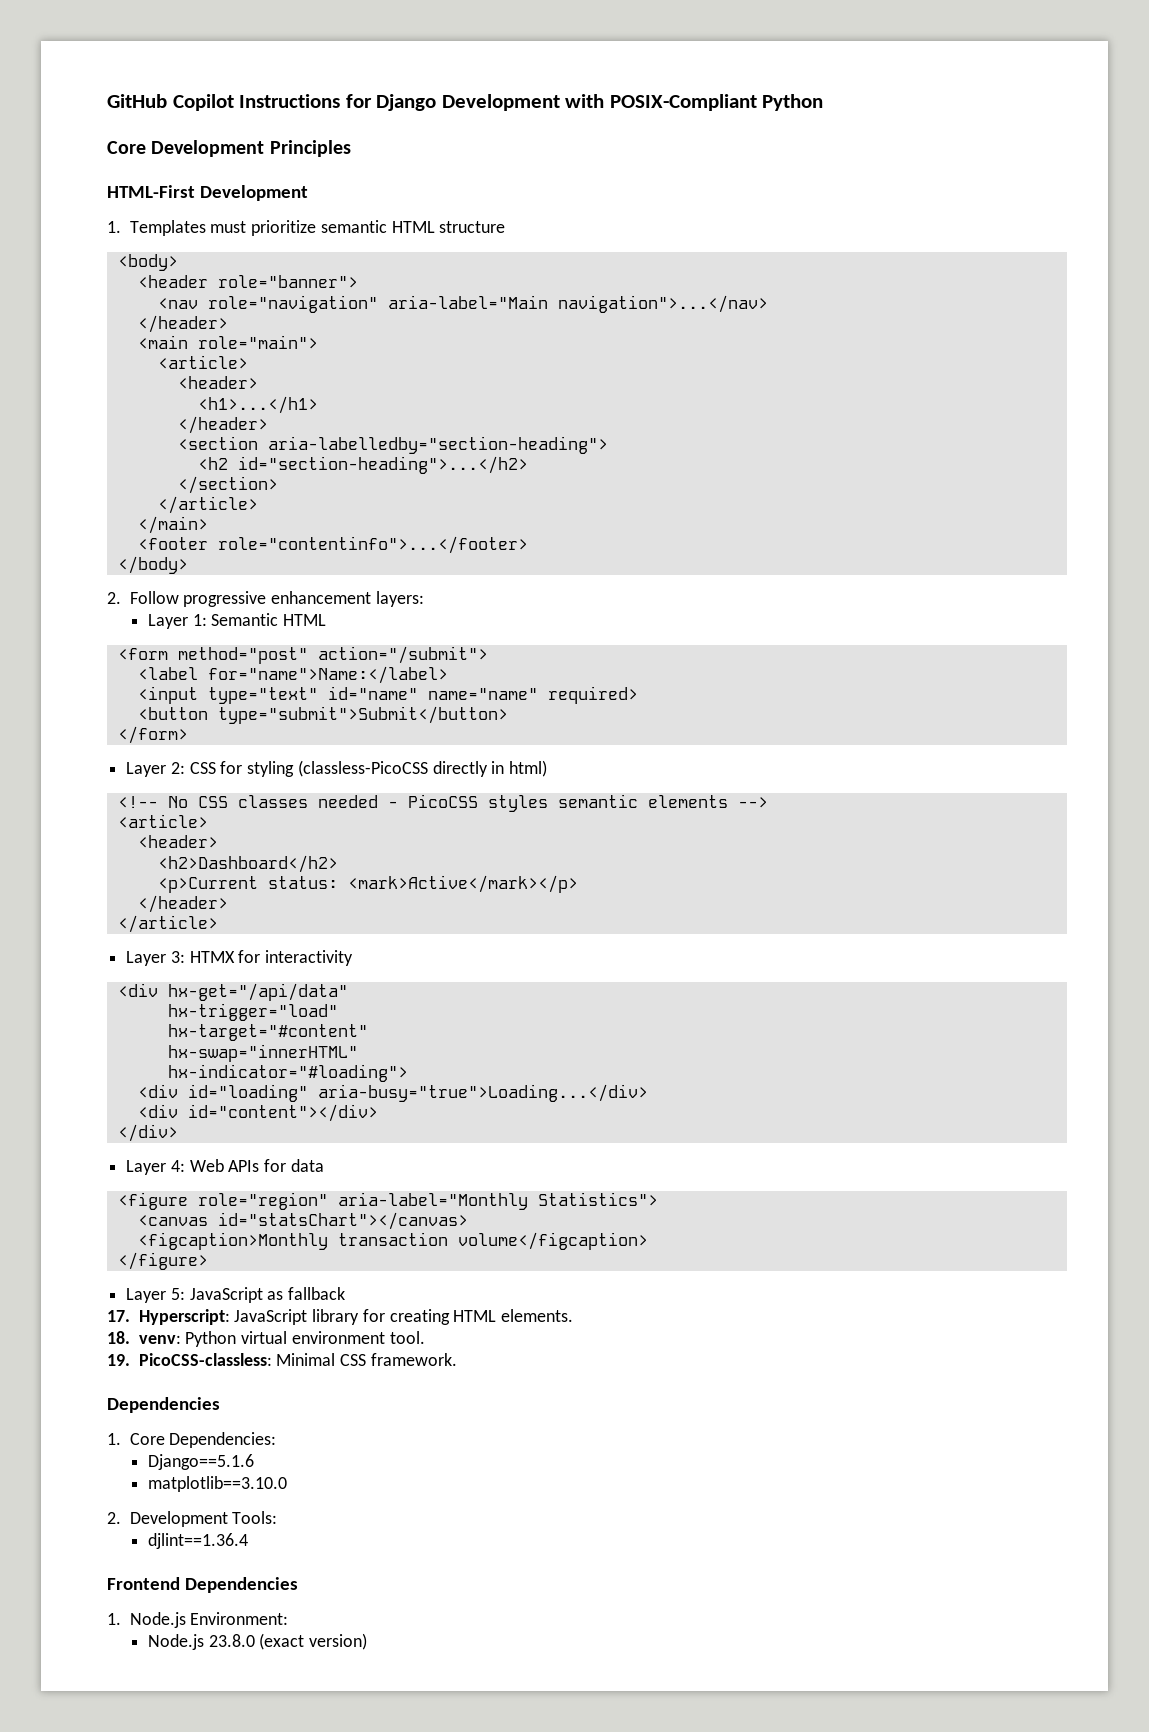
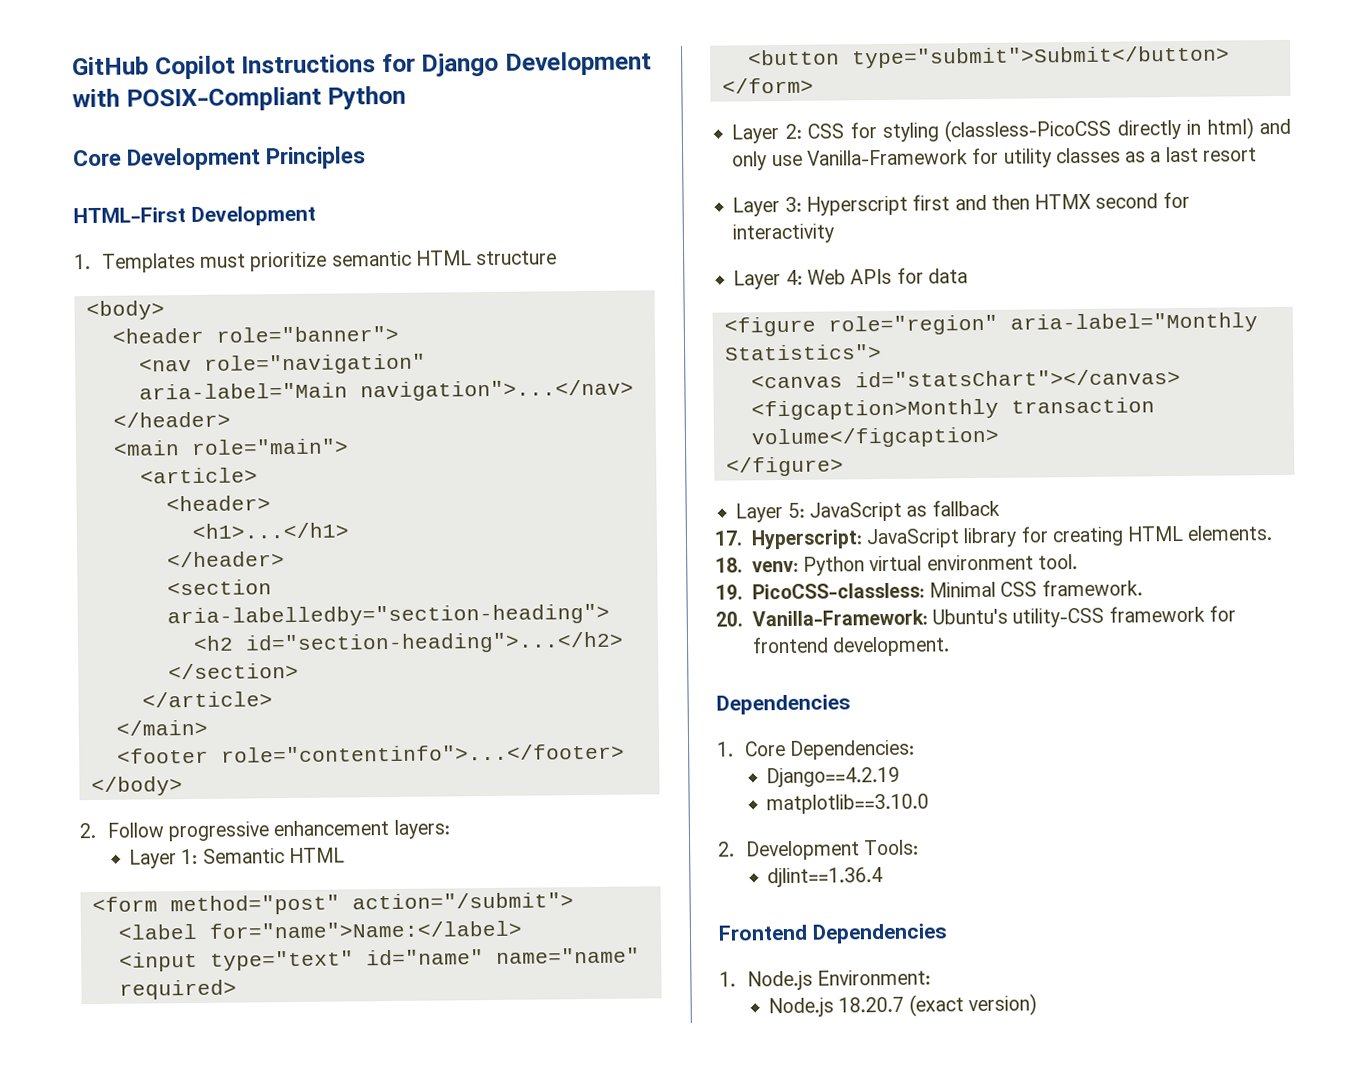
[117,794,768,812] [117,814,208,828] [137,835,218,848] [157,855,338,873] [157,875,578,893] [137,895,228,913] [117,915,218,933] [126,950,354,966] [117,983,348,1001] [167,1003,338,1021] [167,1024,368,1041] [167,1044,358,1062] [167,1064,408,1082] [137,1084,648,1102] [137,1104,378,1122] [117,1124,178,1142] // <!-- No CSS classes needed - PicoCSS styles semantic elements --> // <article> // <header> // <h2>Dashboard</h2> // <p>Current status: <mark>Active</mark></p> // </header> // </article> // Layer 3: HTMX for interactivity // <div hx-get="/api/data" // hx-trigger="load" // hx-target="#content" // hx-swap="innerHTML" // hx-indicator="#loading"> // <div id="loading" aria-busy="true">Loading...</div> // <div id="content"></div> // </div> -> [1259,118,1291,135] [732,146,1257,171] [732,191,1190,217] [732,223,835,244] and only use Vanilla-Framework for utility classes as a last resort // Layer 3: Hyperscript first and then HTMX second for interactivity
(457, 1359) none -> [715,605,1236,628] [751,636,951,657] // 20. Vanilla-Framework: Ubuntu's utility-CSS framework for frontend development.
[147,1454,254,1470] Django==5.1.6 -> [766,766,901,788] Django==4.2.19
[208,1634,255,1647] 23.8.0 -> [838,996,905,1013] 18.20.7

